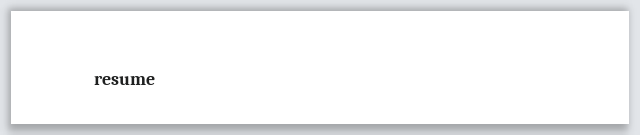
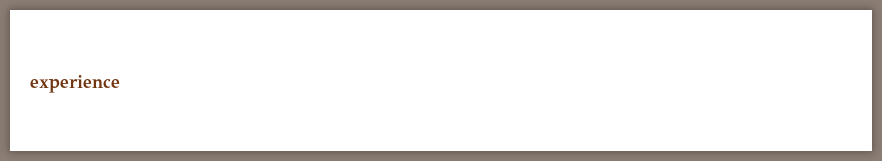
[94,75,155,85] resume -> [30,75,120,93] experience

